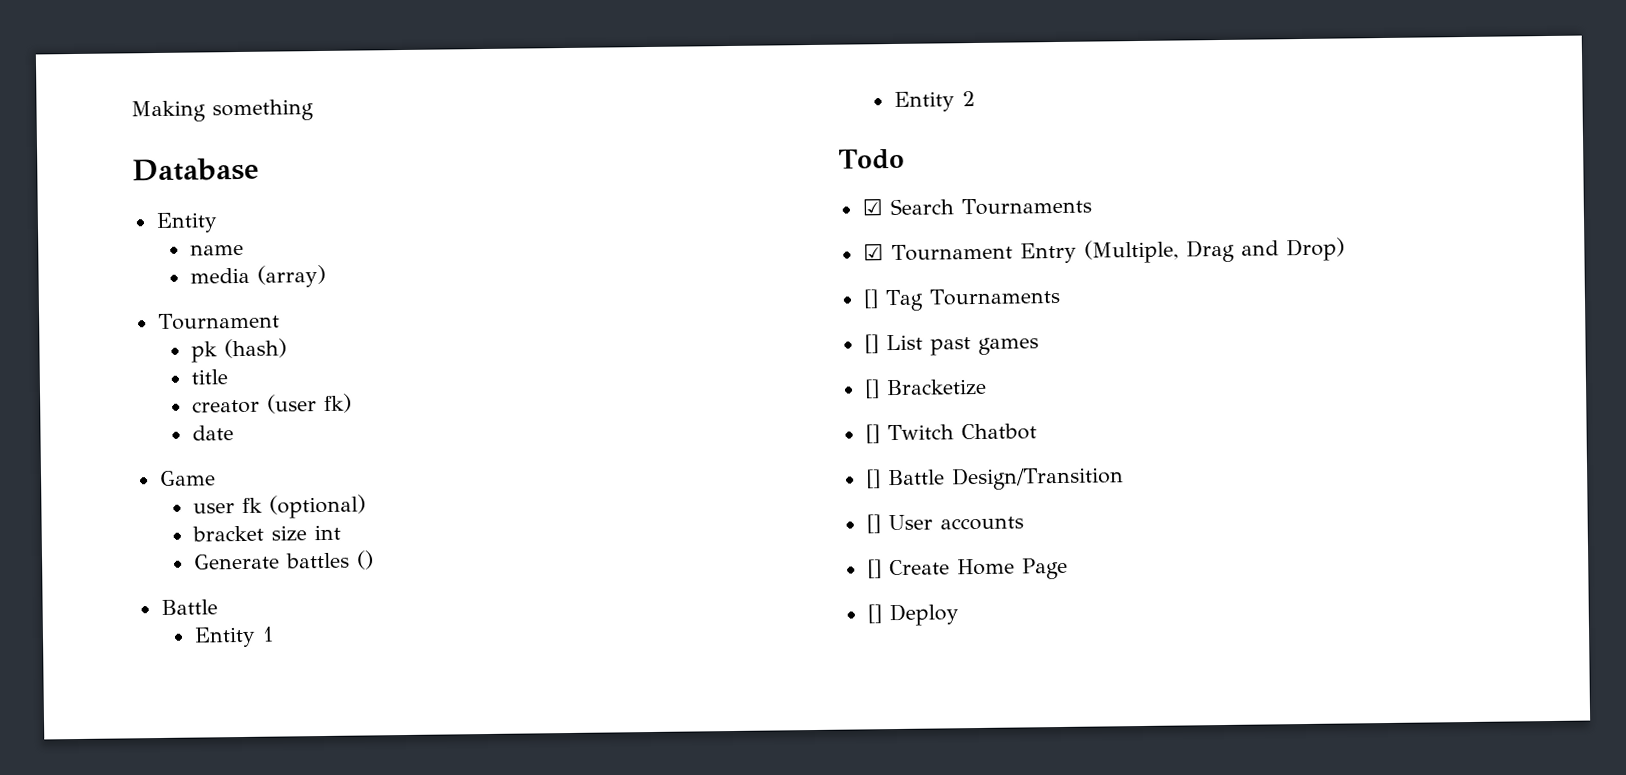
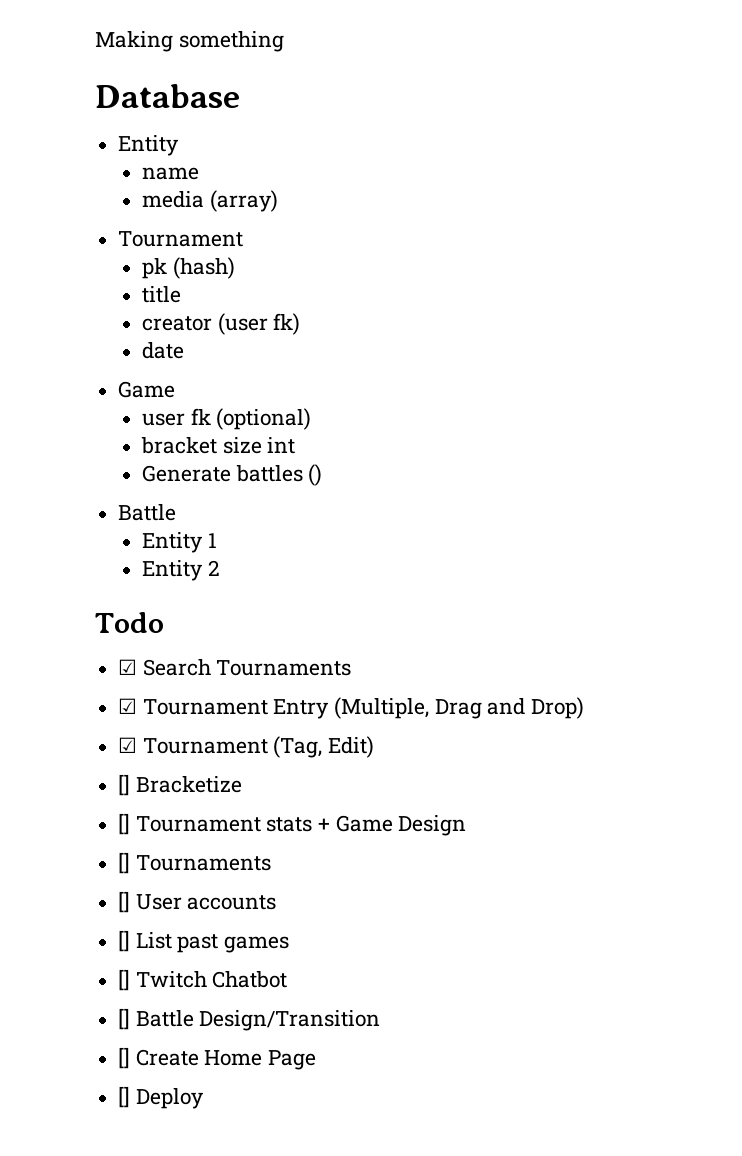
[862,287,1060,312] [] Tag Tournaments -> [118,736,375,758] [118,774,242,796] [118,813,467,836] [118,852,271,874] [118,891,277,913] ☑ Tournament (Tag, Edit) // [] Bracketize // [] Tournament stats + Game Design // [] Tournaments // [] User accounts
[863,378,987,399] // [] Bracketize -> (290, 944) none
[865,514,1024,534] // [] User accounts -> (381, 1020) none

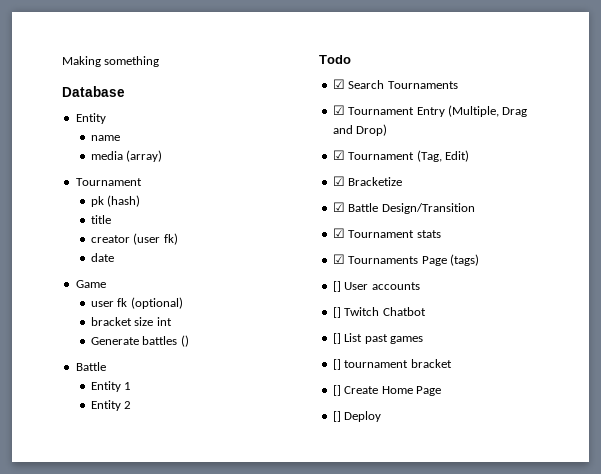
[118,774,131,796] [] -> [332,176,345,186] ☑
[118,813,467,836] [118,852,271,874] [] Tournament stats + Game Design // [] Tournaments -> [332,202,475,214] [332,228,441,238] [332,254,479,266] ☑ Battle Design/Transition // ☑ Tournament stats // ☑ Tournaments Page (tags)
(277, 902) none -> [332,307,426,318] // [] Twitch Chatbot
[135,971,288,988] [118,1008,381,1031] Twitch Chatbot // [] Battle Design/Transition -> [344,359,452,368] tournament bracket

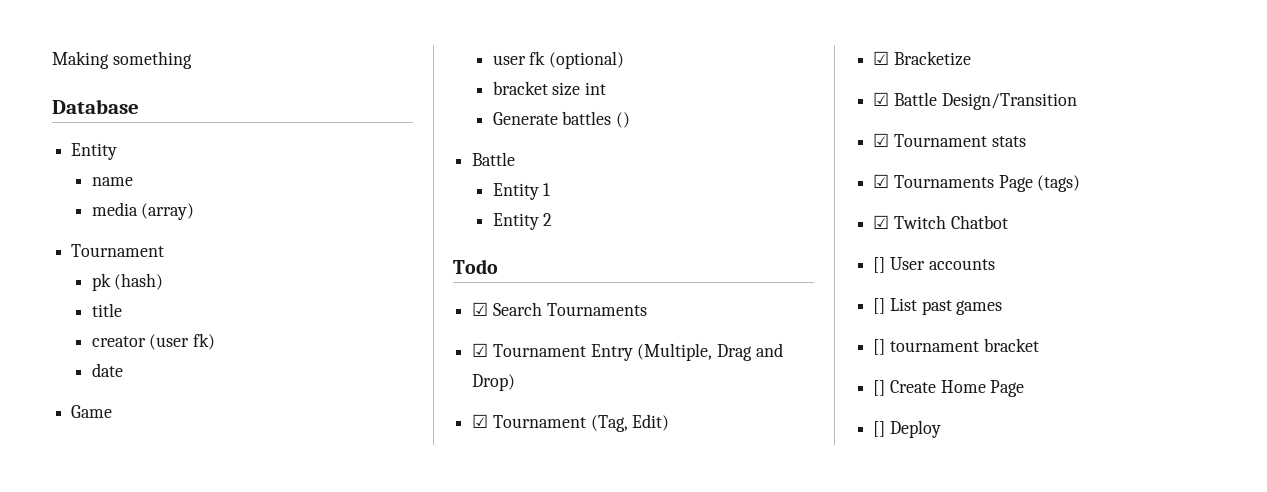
(479, 260) none -> [873,215,1008,229] // ☑ Twitch Chatbot
[332,307,426,318] // [] Twitch Chatbot -> (995, 264) none

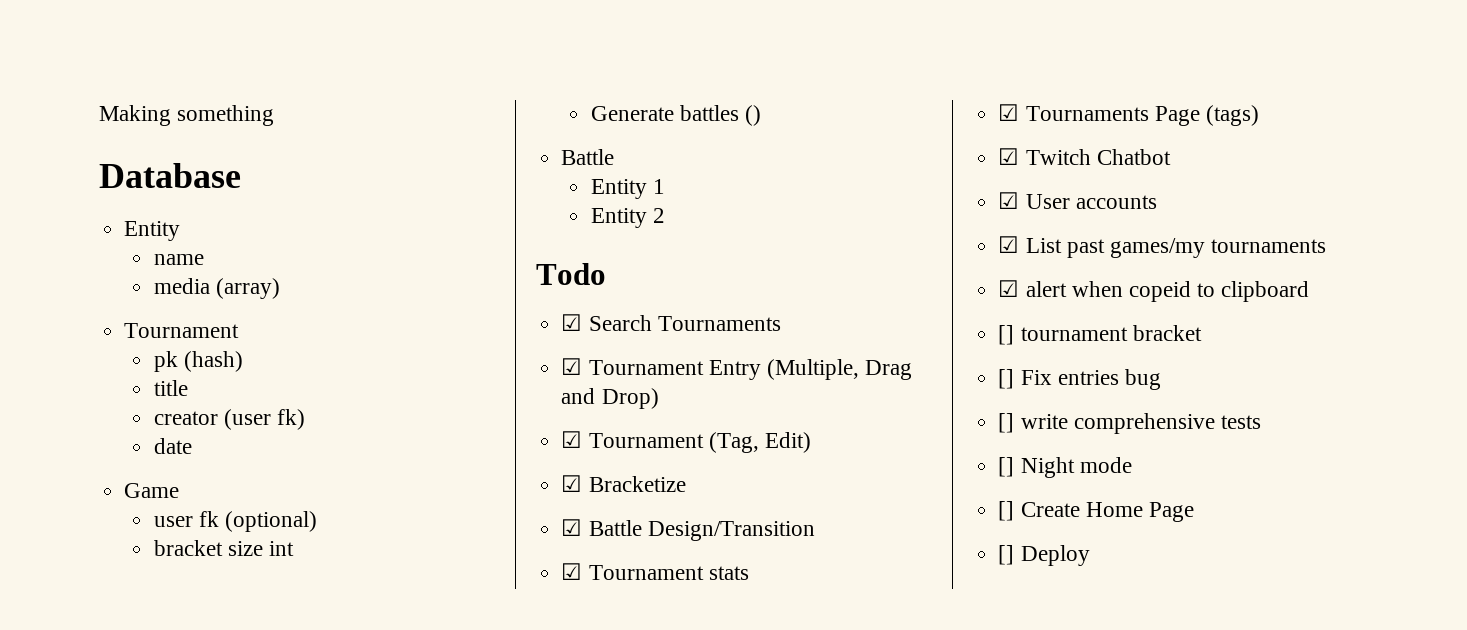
[873,257,886,273] [] -> [998,192,1020,209] ☑
[873,298,886,314] [] -> [998,236,1020,253] ☑
[956,300,1003,315] [873,338,1039,355] games // [] tournament bracket -> [1109,238,1327,258] [998,280,1310,302] [998,325,1202,345] [998,369,1161,390] [998,413,1261,434] [998,457,1132,478] games/my tournaments // ☑ alert when copeid to clipboard // [] tournament bracket // [] Fix entries bug // [] write comprehensive tests // [] Night mode

